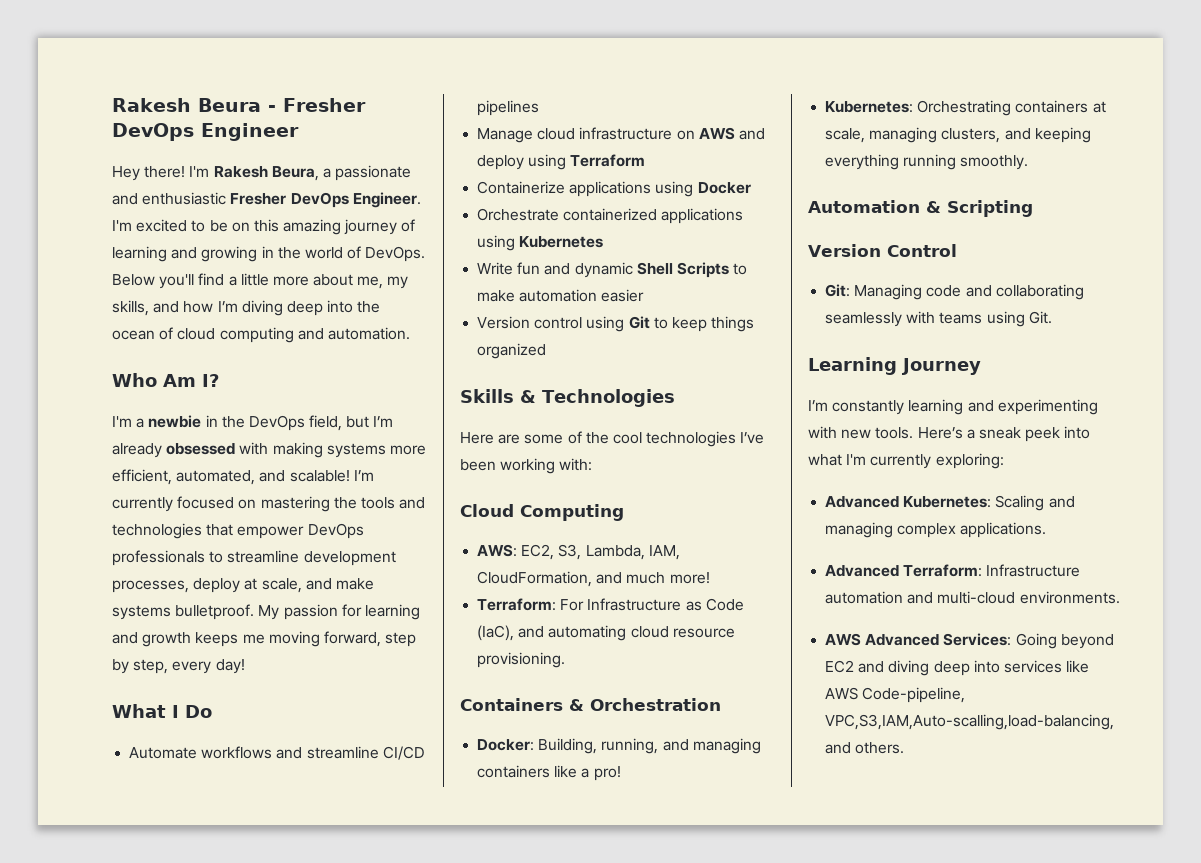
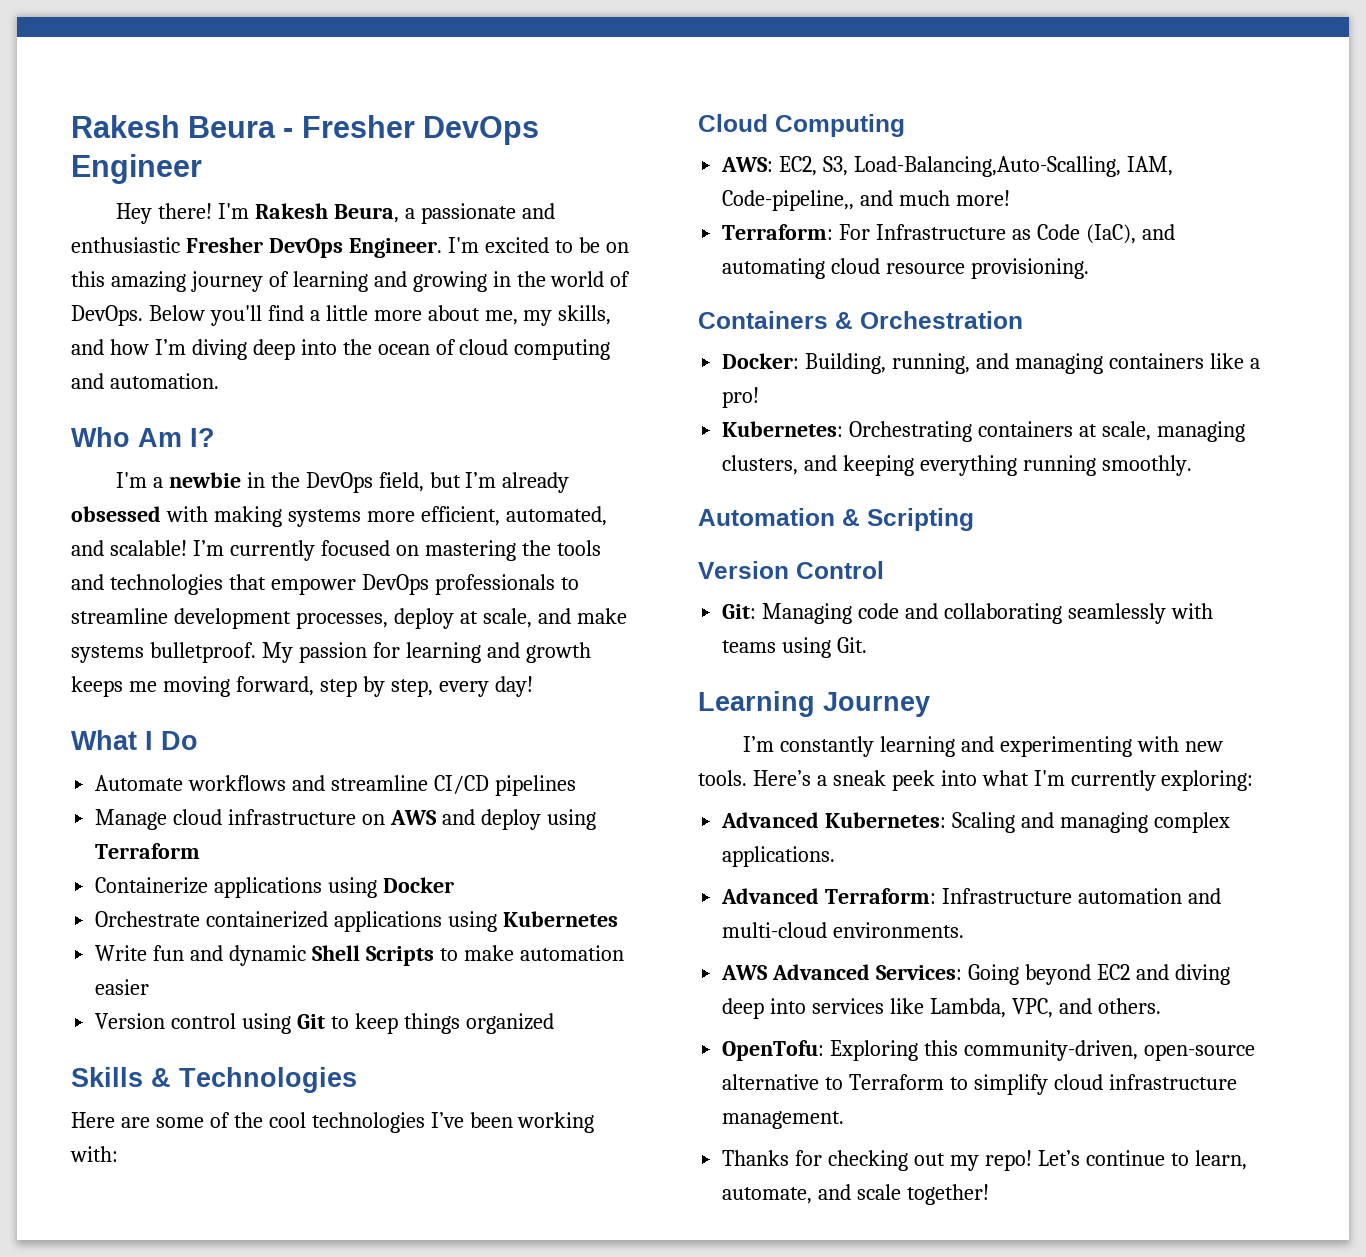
[585,545,680,560] [477,571,593,587] Lambda, IAM, CloudFormation, -> [854,156,1173,177] [722,190,855,211] Load-Balancing,Auto-Scalling, IAM, Code-pipeline,,
[825,687,966,703] [825,714,1115,730] AWS Code-pipeline, VPC,S3,IAM,Auto-scalling,load-balancing, -> [929,998,1053,1018] Lambda, VPC,
(905, 748) none -> [722,1040,1255,1061] [722,1074,1237,1095] [722,1111,845,1129] [722,1150,1247,1171] [722,1184,990,1205] // OpenTofu: Exploring this community-driven, open-source alternative to Terraform to simplify cloud infrastructure management. // Thanks for checking out my repo! Let’s continue to learn, automate, and scale together!

